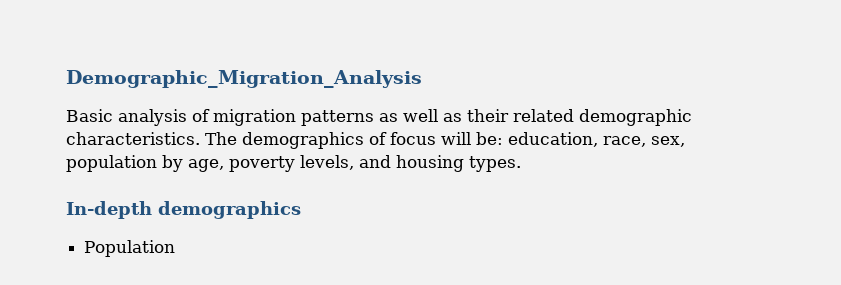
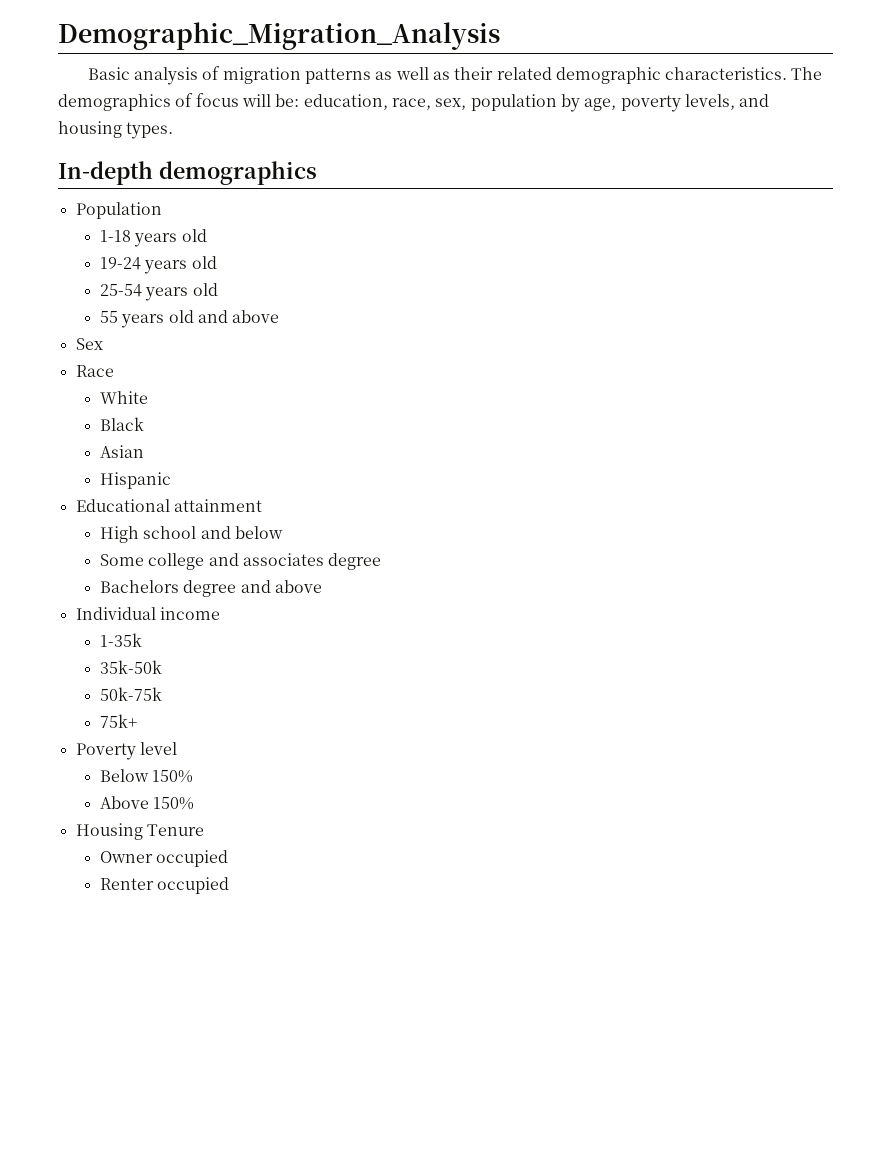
(176, 248) none -> [99,229,207,247] [99,256,217,274] [99,283,218,301] [99,310,280,328] [75,338,103,350] [75,365,114,377] [99,391,148,404] [99,417,144,431] [99,445,144,458] [99,472,171,489] [75,499,262,512] [99,526,283,543] [99,553,382,570] [99,580,322,597] [75,607,220,620] [99,633,142,647] [99,660,162,674] [99,687,162,701] [99,714,137,728] [75,742,177,760] [99,769,194,783] [99,796,195,810] [75,823,204,840] [99,850,229,867] [99,877,230,894] // 1-18 years old // 19-24 years old // 25-54 years old // 55 years old and above // Sex // Race // White // Black // Asian // Hispanic // Educational attainment // High school and below // Some college and associates degree // Bachelors degree and above // Individual income // 1-35k // 35k-50k // 50k-75k // 75k+ // Poverty level // Below 150% // Above 150% // Housing Tenure // Owner occupied // Renter occupied

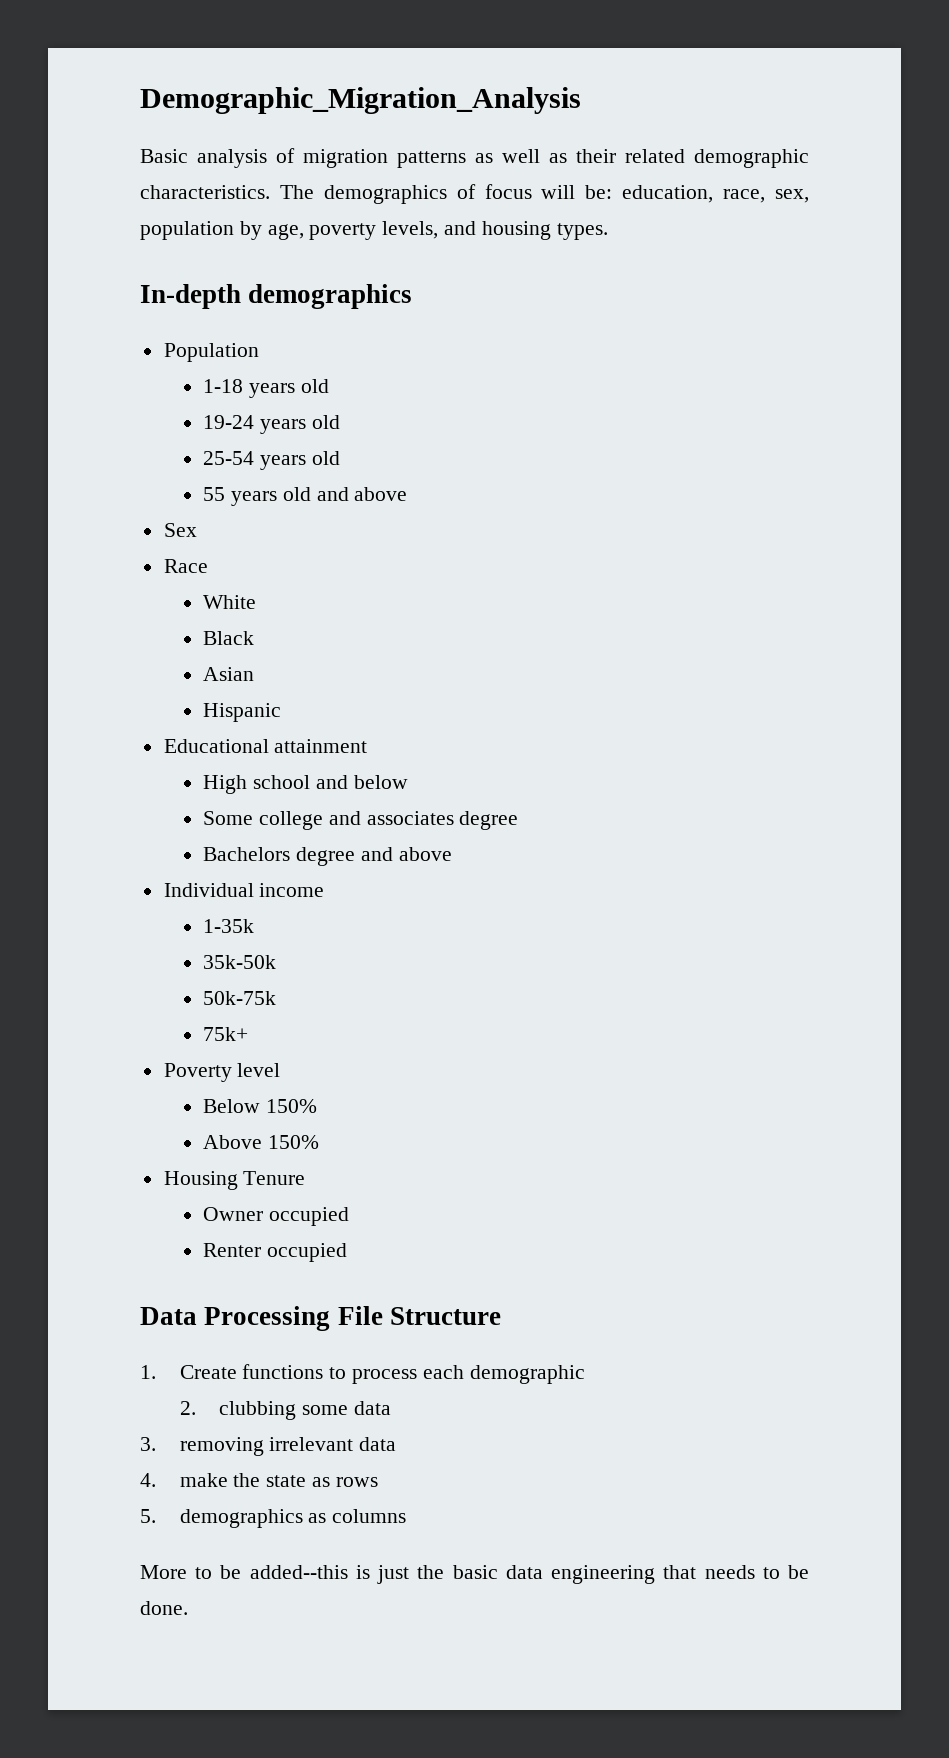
(230, 885) none -> [140,1306,501,1331] [140,1364,585,1384] [179,1401,391,1420] [140,1437,397,1456] [140,1473,378,1487] [140,1509,407,1528] [140,1565,810,1584] [140,1601,188,1615] // Data Processing File Structure // 1. Create functions to process each demographic // 2. clubbing some data // 3. removing irrelevant data // 4. make the state as rows // 5. demographics as columns // More to be added--this is just the basic data engineering that needs to be done.

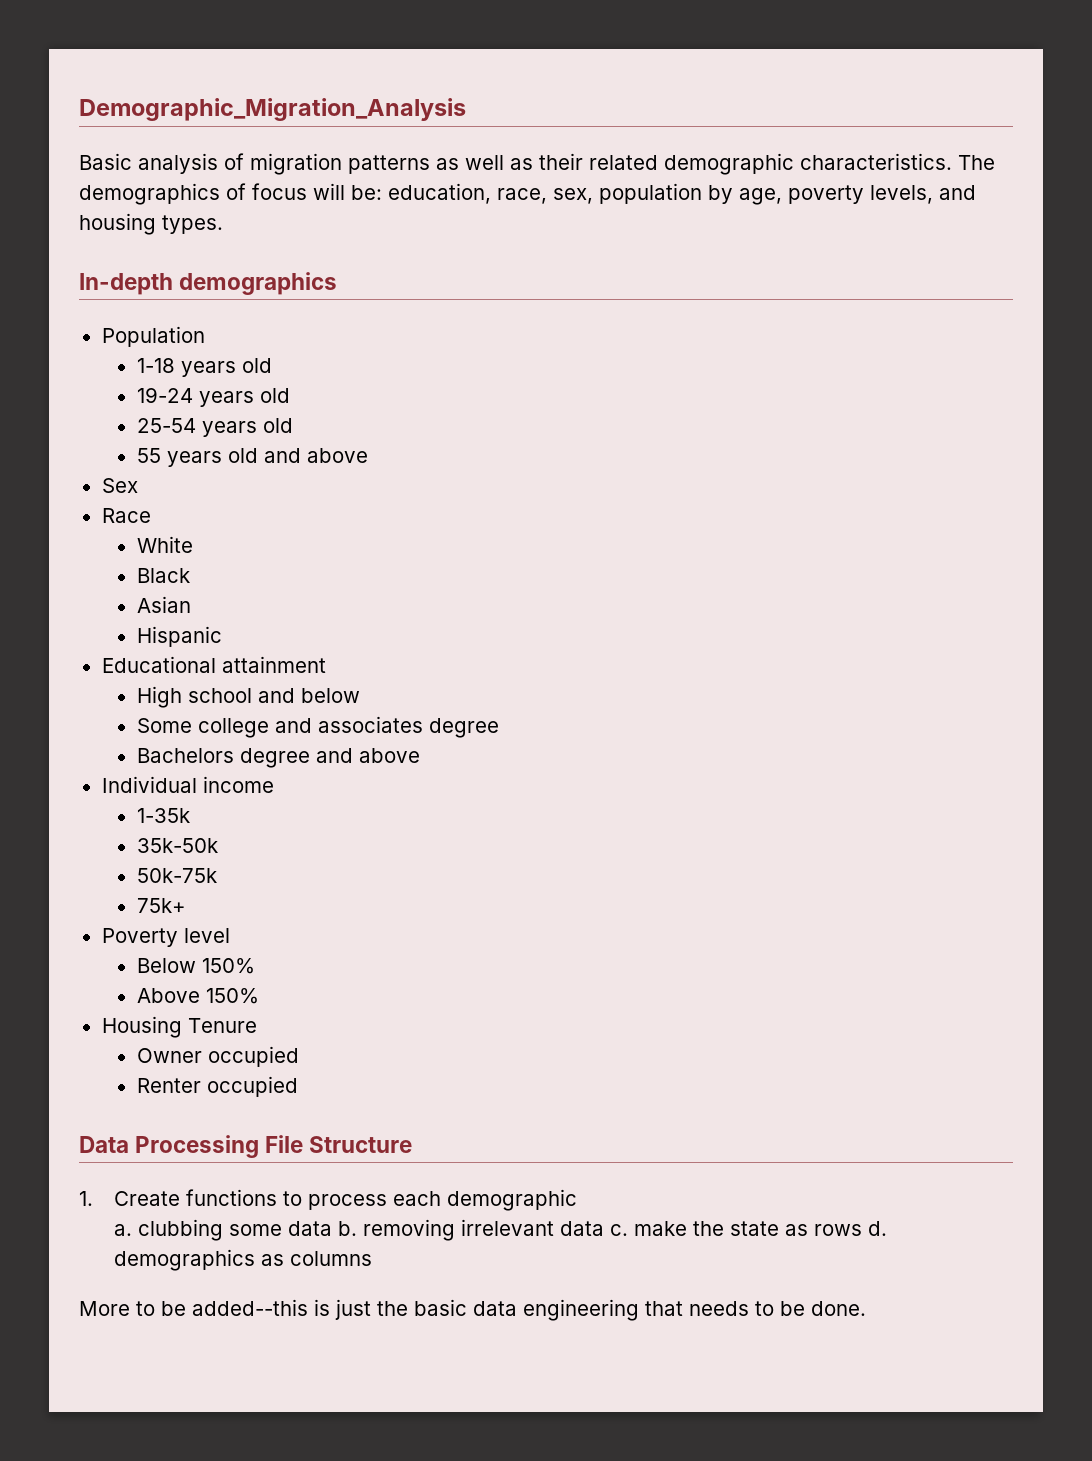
[179,1401,196,1415] 2. -> [114,1224,133,1236] a.
[140,1437,156,1451] // 3. -> [338,1221,358,1236] b.
[140,1473,156,1487] // 4. -> [610,1224,629,1236] c.
[140,1509,156,1523] // 5. -> [868,1221,888,1236] d.

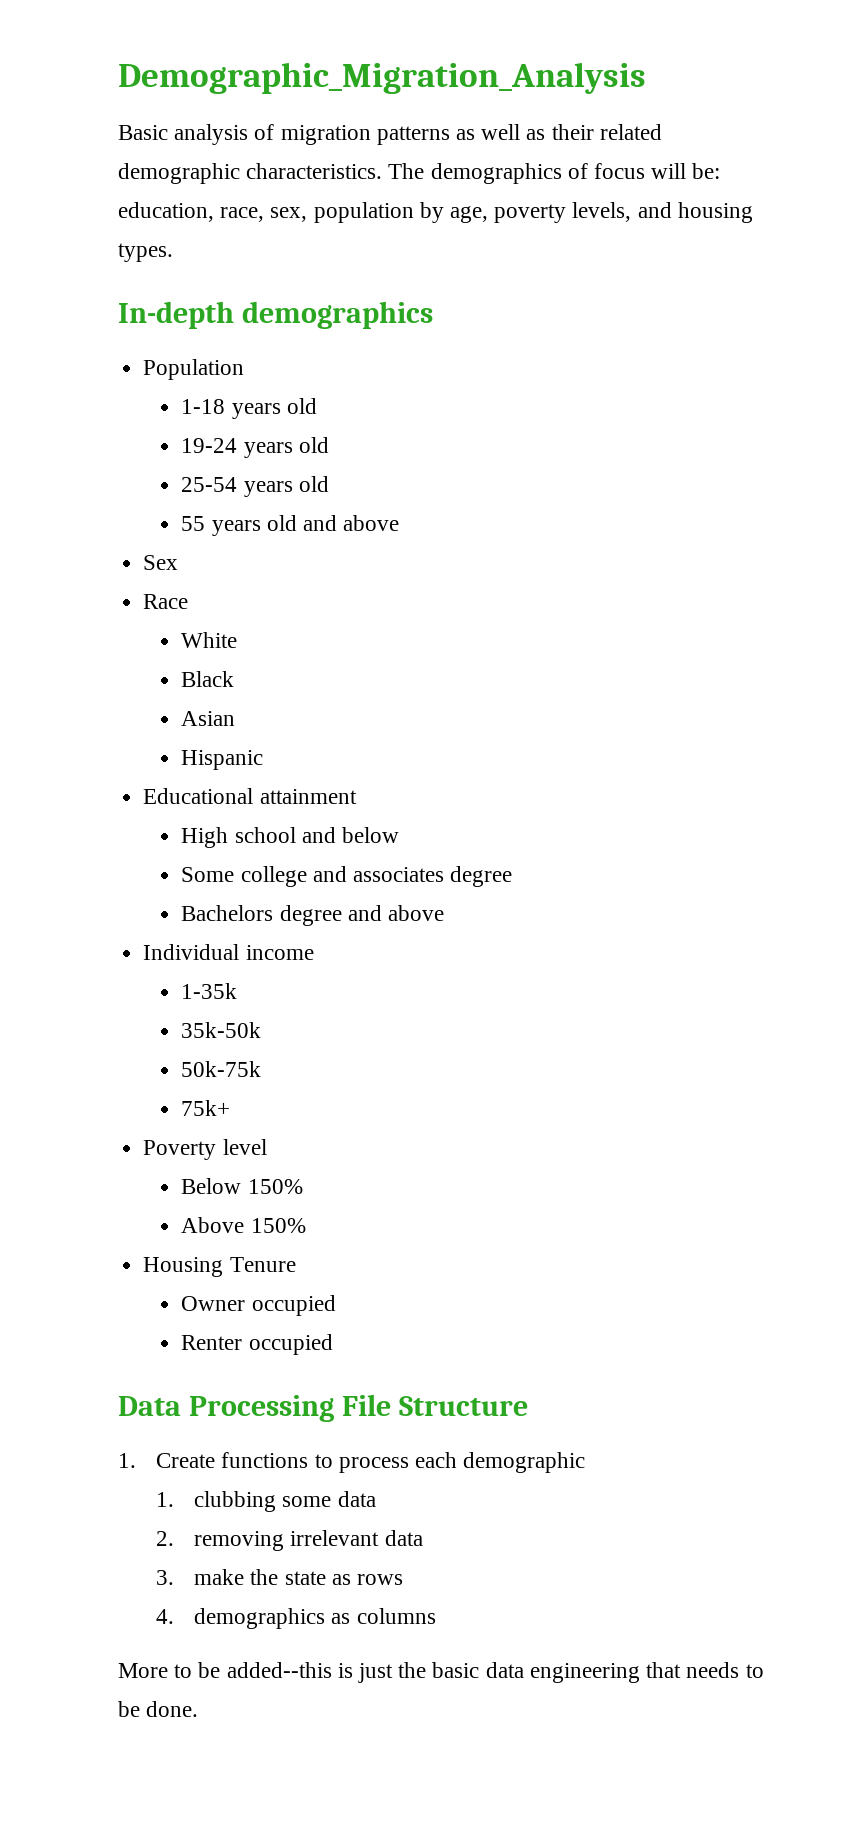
[114,1224,133,1236] a. -> [156,1492,175,1507] 1.
[338,1221,358,1236] b. -> [156,1531,175,1546] // 2.
[610,1224,629,1236] c. -> [156,1570,175,1585] // 3.
[868,1221,888,1236] d. -> [156,1609,175,1624] // 4.

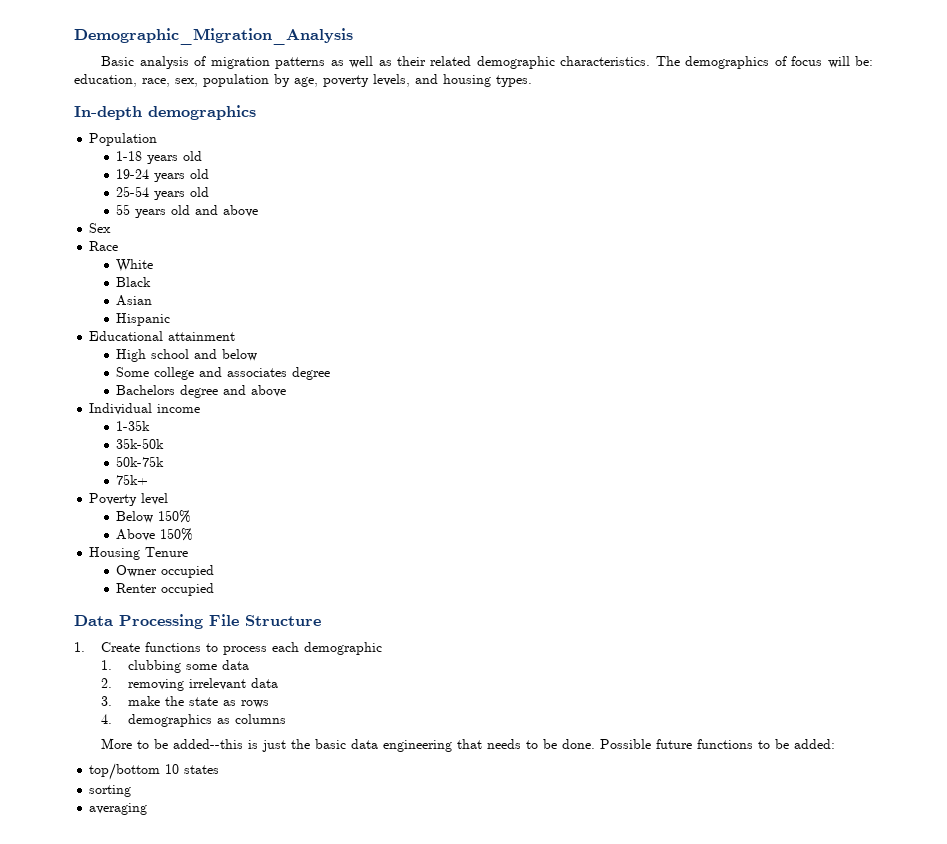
(199, 1709) none -> [600,739,836,749] [89,763,220,780] [89,785,132,797] [89,803,148,815] Possible future functions to be added: // top/bottom 10 states // sorting // averaging

